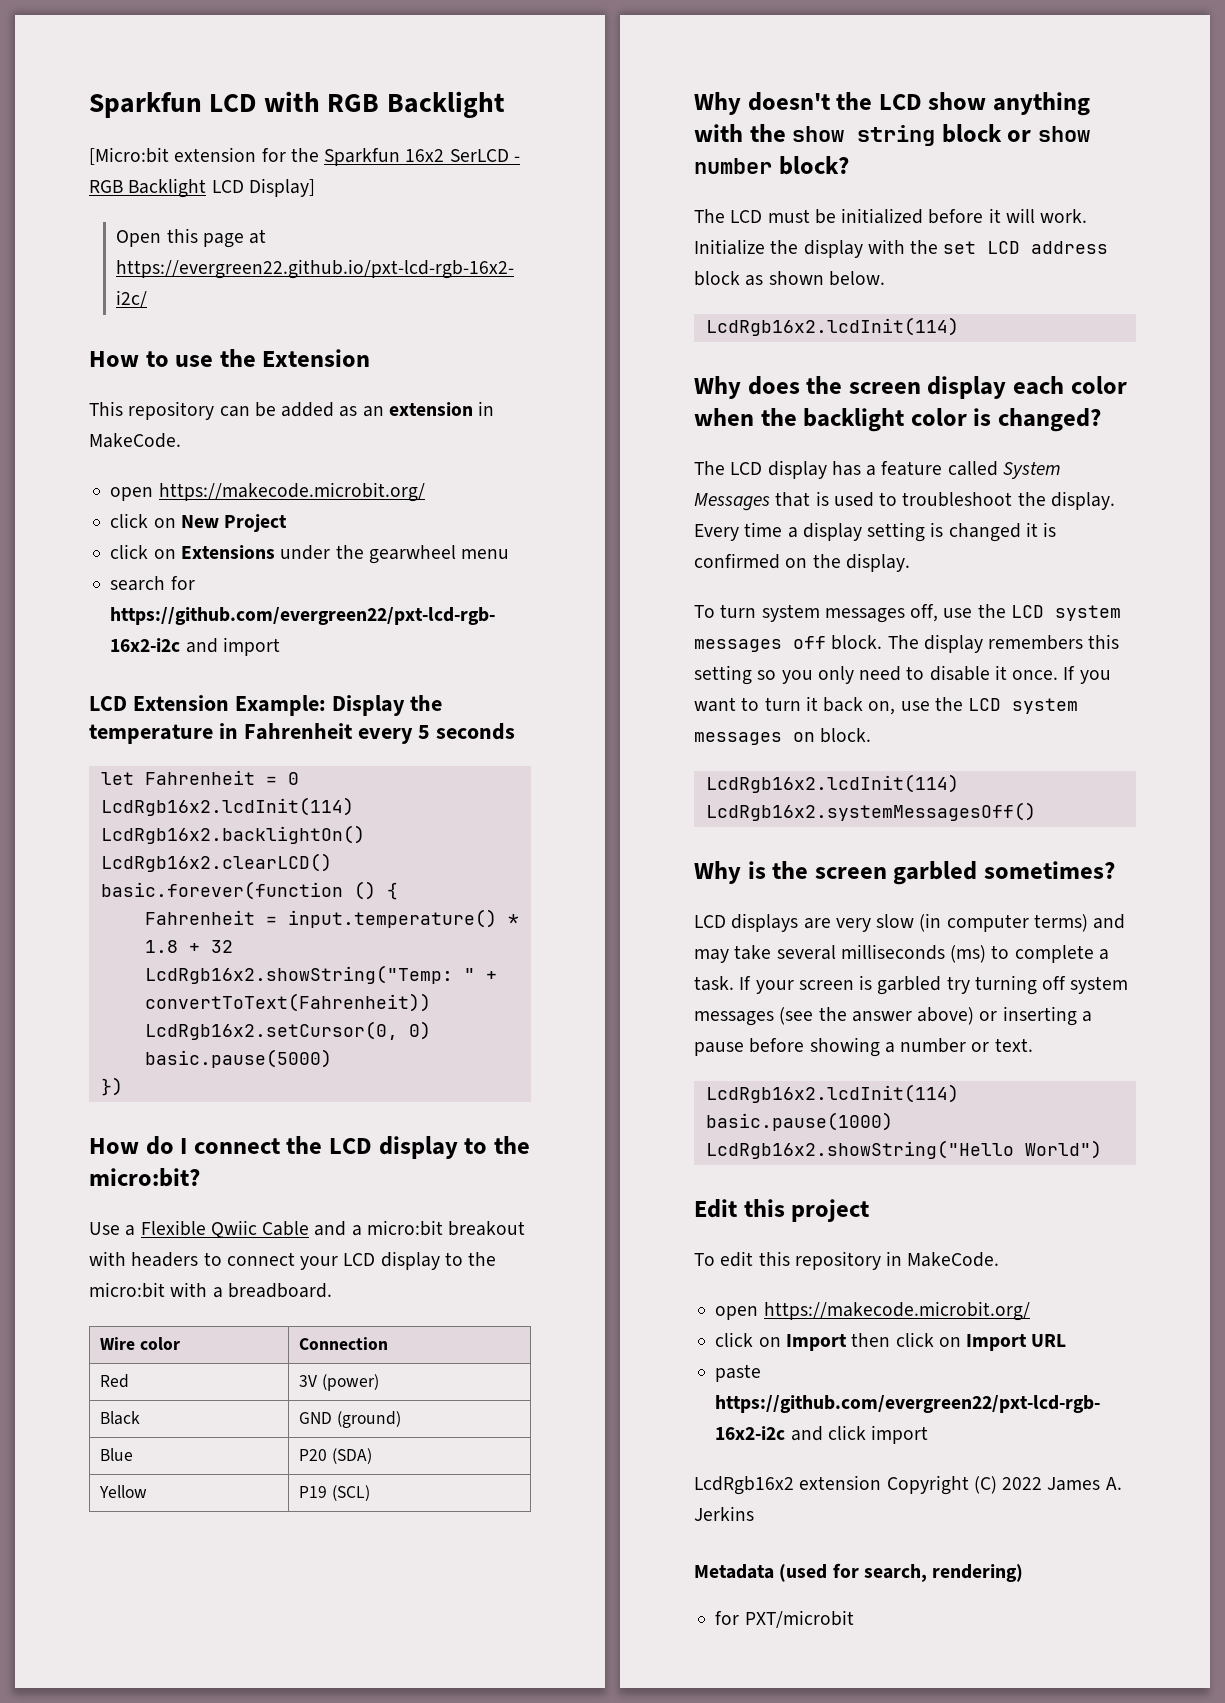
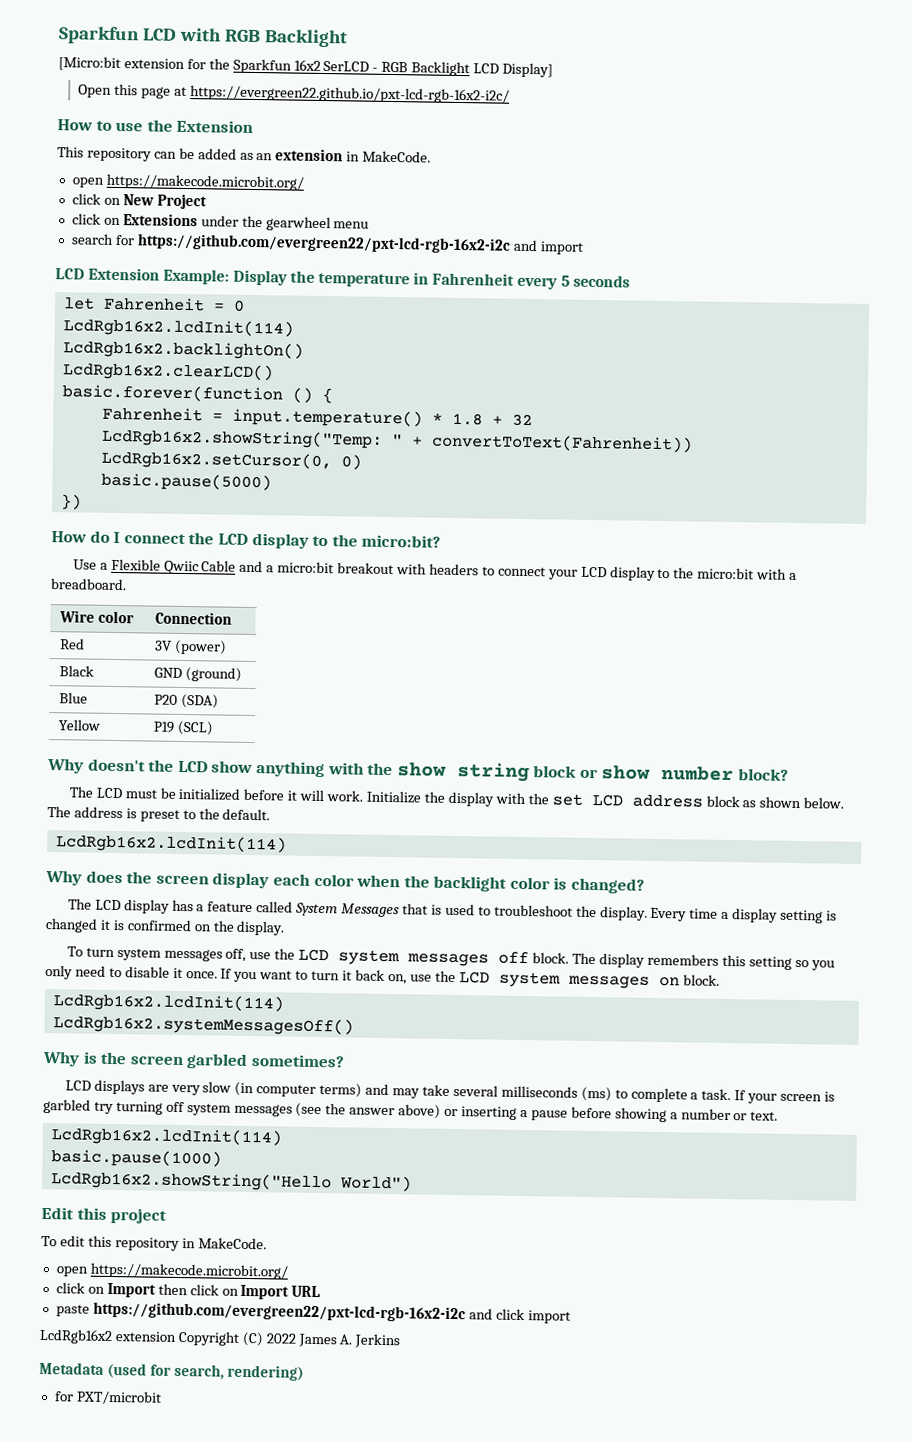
(885, 278) none -> [47,806,271,822] The address is preset to the default.

